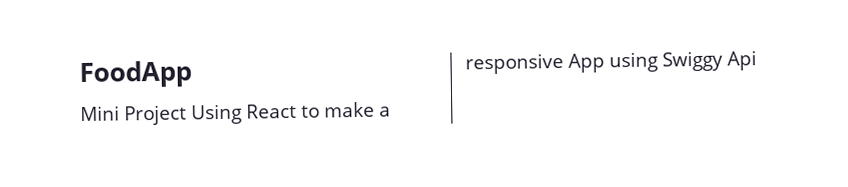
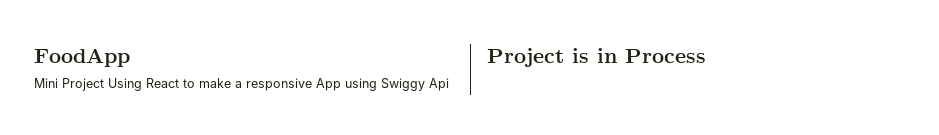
(757, 60) none -> [487,48,706,67] // Project is in Process

